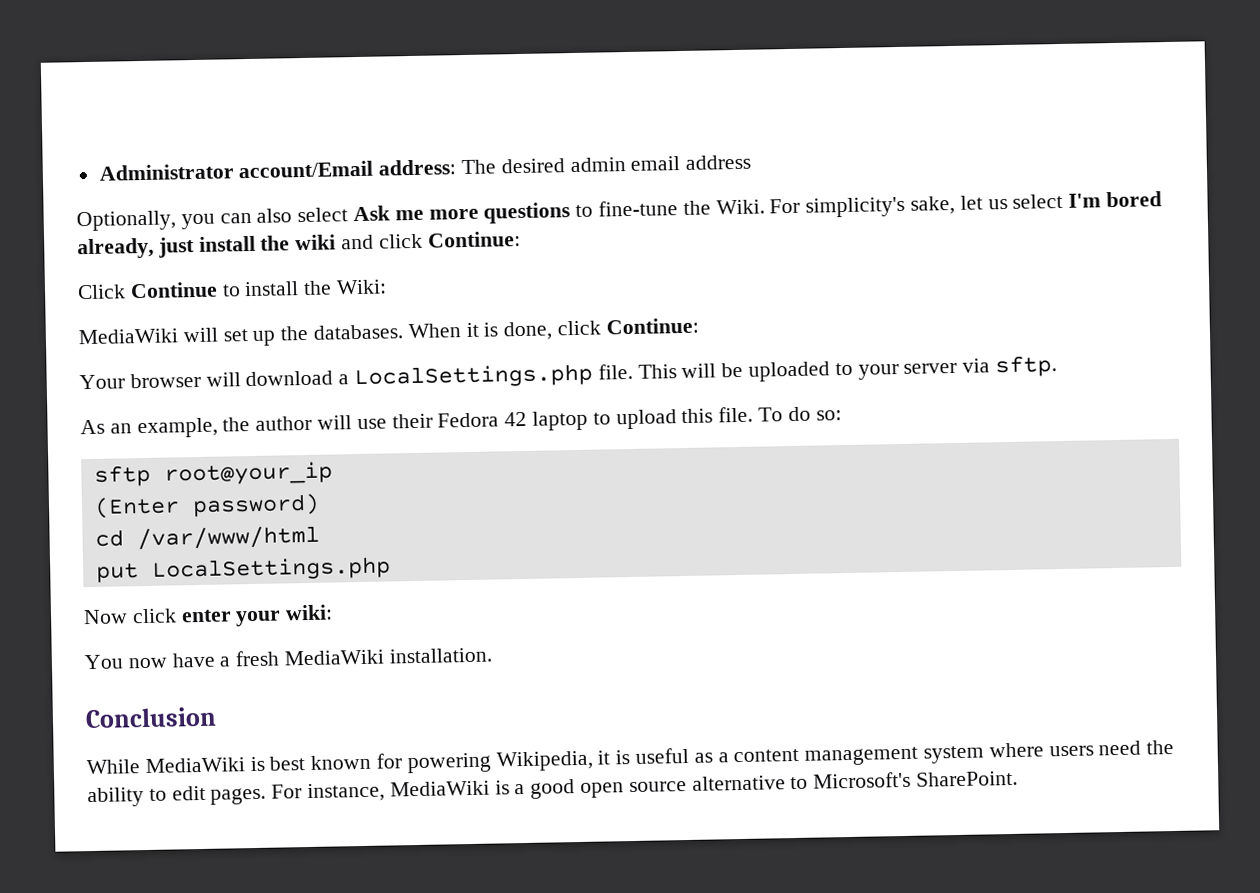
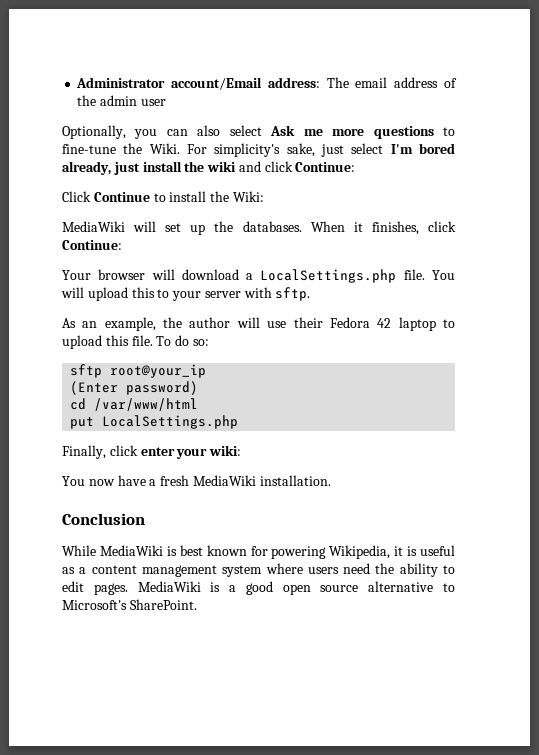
[500,157,626,174] desired admin -> (349, 82) none
(752, 162) none -> [444,78,457,88] [77,95,166,106] of the admin user
[959,195,1008,210] let us -> [321,144,345,157] just
[483,321,554,341] is done, -> [371,221,419,235] finishes,
[637,361,831,382] This will be uploaded -> [431,270,455,280] [61,287,155,301] You will upload this
[962,358,991,373] via -> [243,287,272,298] with
[83,609,128,625] Now -> [62,445,106,459] Finally,
[271,782,386,803] For instance, -> (128, 589) none

